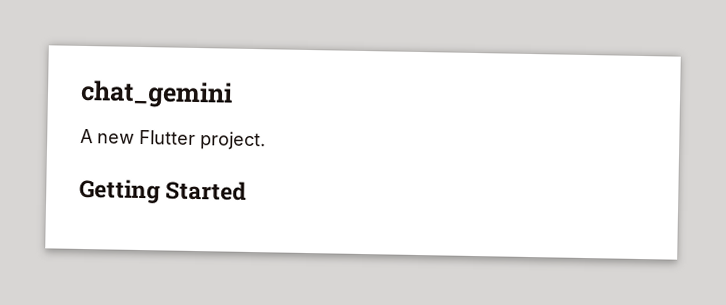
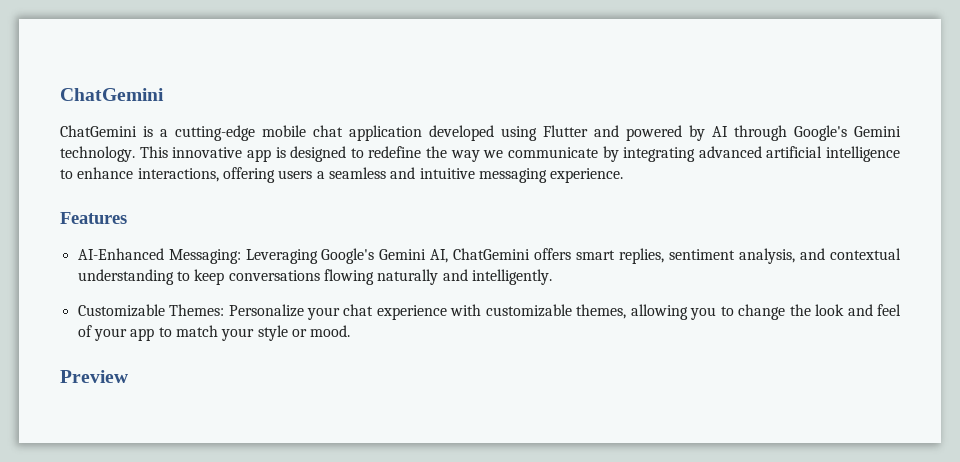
[80,79,233,109] [80,128,266,151] [79,178,248,204] chat_gemini // A new Flutter project. // Getting Started -> [60,88,164,101] [60,125,901,141] [60,146,900,162] [60,167,624,183] [60,212,127,224] [77,248,901,264] [77,269,552,285] [77,304,901,320] [77,325,351,341] [60,370,128,383] ChatGemini // ChatGemini is a cutting-edge mobile chat application developed using Flutter and powered by AI through Google's Gemini technology. This innovative app is designed to redefine the way we communicate by integrating advanced artificial intelligence to enhance interactions, offering users a seamless and intuitive messaging experience. // Features // AI-Enhanced Messaging: Leveraging Google's Gemini AI, ChatGemini offers smart replies, sentiment analysis, and contextual understanding to keep conversations flowing naturally and intelligently. // Customizable Themes: Personalize your chat experience with customizable themes, allowing you to change the look and feel of your app to match your style or mood. // Preview

